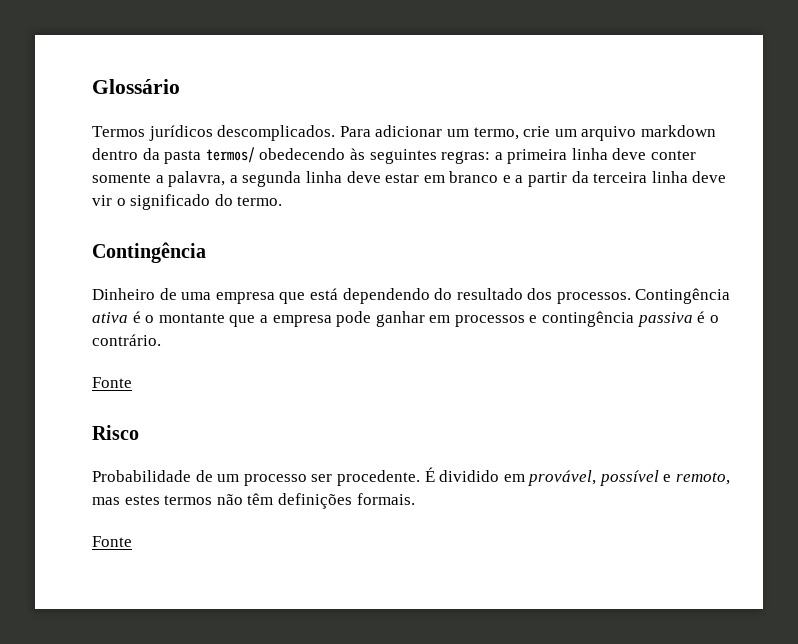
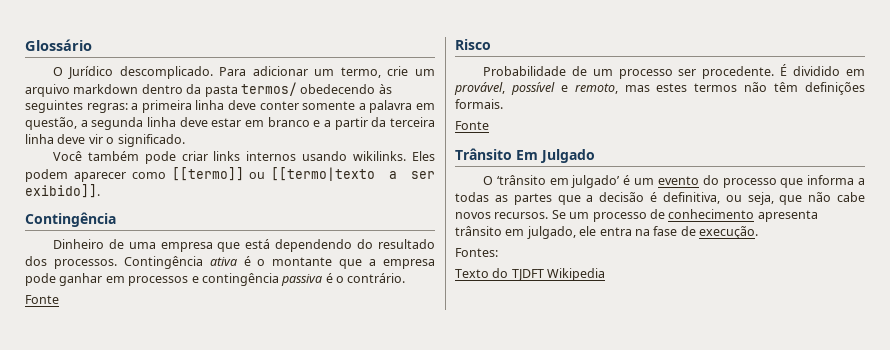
[92,125,336,141] Termos jurídicos descomplicados. -> [52,66,213,79] O Jurídico descomplicado.
[168,171,226,187] palavra, -> [369,100,436,113] [25,117,77,130] palavra em questão,
[130,194,283,210] significado do termo. -> [117,134,185,147] [52,151,435,164] [25,167,435,182] [25,184,100,198] significado. // Você também pode criar links internos usando wikilinks. Eles podem aparecer como [[termo]] ou [[termo|texto a ser exibido]].
(132, 541) none -> [455,148,595,163] [482,175,865,188] [455,192,865,205] [455,209,818,222] [455,226,758,239] [455,248,498,257] [455,268,606,281] // Trânsito Em Julgado // O ‘trânsito em julgado’ é um evento do processo que informa a todas as partes que a decisão é definitiva, ou seja, que não cabe novos recursos. Se um processo de conhecimento apresenta trânsito em julgado, ele entra na fase de execução. // Fontes: // Texto do TJDFT Wikipedia

